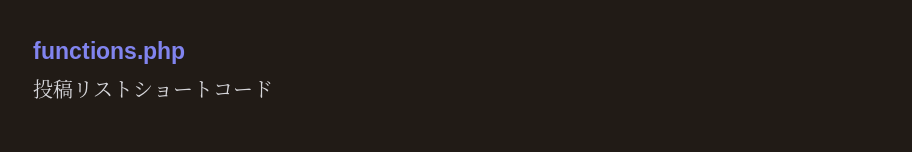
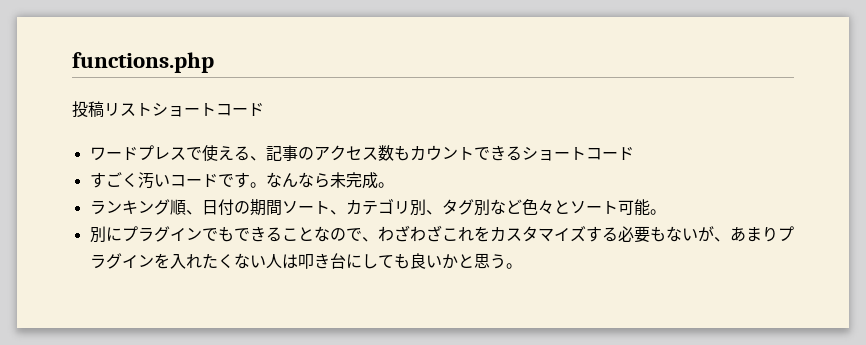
(273, 89) none -> [89,145,634,161] [89,172,394,189] [89,198,666,216] [89,225,794,243] [89,253,522,269] // ワードプレスで使える、記事のアクセス数もカウントできるショートコード // すごく汚いコードです。なんなら未完成。 // ランキング順、日付の期間ソート、カテゴリ別、タグ別など色々とソート可能。 // 別にプラグインでもできることなので、わざわざこれをカスタマイズする必要もないが、あまりプラグインを入れたくない人は叩き台にしても良いかと思う。

